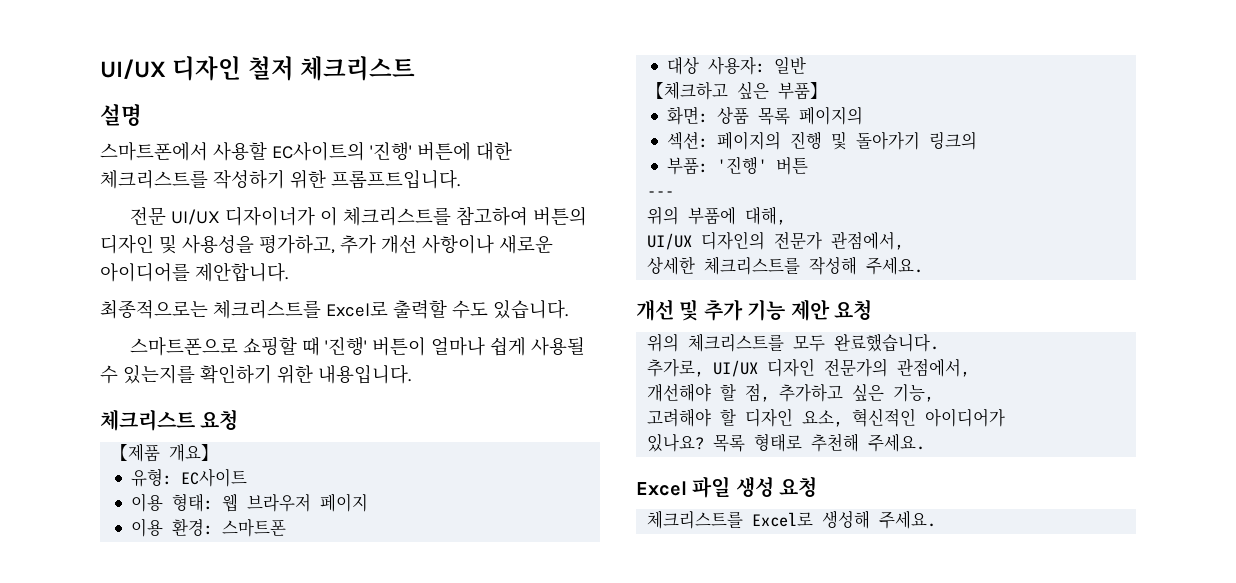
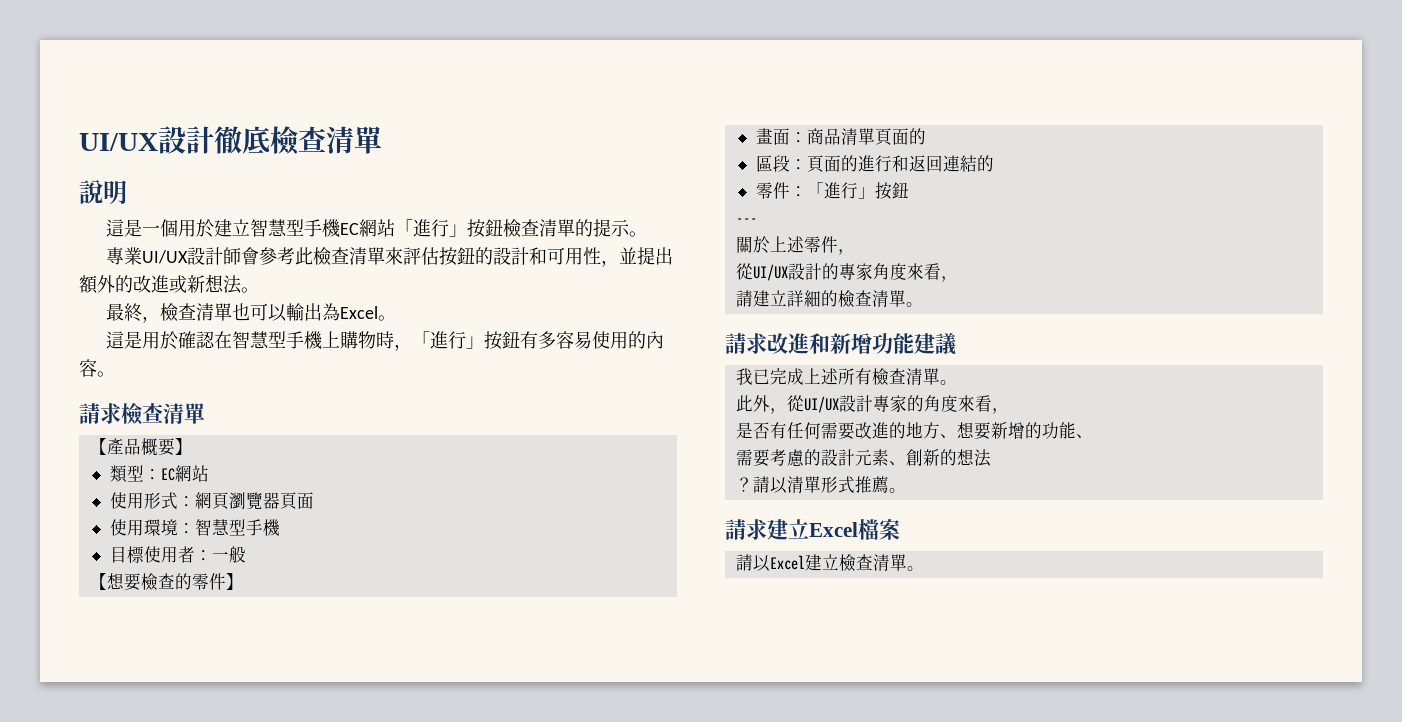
[100,56,416,81] [100,104,142,126] [100,141,512,161] [100,169,460,189] [129,206,587,226] [100,234,553,254] [100,262,288,282] [100,299,568,319] [129,336,585,356] [100,364,411,384] [100,409,239,431] [111,443,219,462] [131,468,248,487] [131,493,369,512] [131,518,287,537] [667,56,807,75] [647,81,828,100] [667,106,864,125] [667,131,978,150] [667,156,809,175] [647,191,675,197] [647,206,787,225] [647,231,905,250] [647,256,924,275] [636,299,872,321] [647,333,940,352] [647,358,971,377] [647,383,935,402] [647,408,1006,427] [647,433,926,452] [636,476,818,498] [647,510,937,529] UI/UX 디자인 철저 체크리스트 // 설명 // 스마트폰에서 사용할 EC사이트의 '진행' 버튼에 대한 체크리스트를 작성하기 위한 프롬프트입니다. // 전문 UI/UX 디자이너가 이 체크리스트를 참고하여 버튼의 디자인 및 사용성을 평가하고, 추가 개선 사항이나 새로운 아이디어를 제안합니다. // 최종적으로는 체크리스트를 Excel로 출력할 수도 있습니다. // 스마트폰으로 쇼핑할 때 '진행' 버튼이 얼마나 쉽게 사용될 수 있는지를 확인하기 위한 내용입니다. // 체크리스트 요청 // 【제품 개요】 // 유형: EC사이트 // 이용 형태: 웹 브라우저 페이지 // 이용 환경: 스마트폰 // 대상 사용자: 일반 // 【체크하고 싶은 부품】 // 화면: 상품 목록 페이지의 // 섹션: 페이지의 진행 및 돌아가기 링크의 // 부품: '진행' 버튼 // --- // 위의 부품에 대해, // UI/UX 디자인의 전문가 관점에서, // 상세한 체크리스트를 작성해 주세요. // 개선 및 추가 기능 제안 요청 // 위의 체크리스트를 모두 완료했습니다. // 추가로, UI/UX 디자인 전문가의 관점에서, // 개선해야 할 점, 추가하고 싶은 기능, // 고려해야 할 디자인 요소, 혁신적인 아이디어가 // 있나요? 목록 형태로 추천해 주세요. // Excel 파일 생성 요청 // 체크리스트를 Excel로 생성해 주세요. -> [79,126,382,155] [79,180,127,204] [106,219,648,238] [106,247,674,267] [79,274,259,294] [106,303,397,323] [106,331,665,351] [79,359,115,377] [79,403,205,425] [89,438,192,456] [109,465,209,483] [109,492,314,510] [109,519,280,536] [109,546,246,563] [89,573,243,591] [755,128,926,146] [755,155,994,173] [755,182,909,200] [735,218,757,224] [735,236,855,255] [735,263,958,282] [735,290,923,308] [725,333,956,355] [735,368,957,386] [735,395,1009,414] [735,422,1093,440] [735,449,991,467] [735,476,906,494] [725,519,900,540] [735,554,924,572] UI/UX設計徹底檢查清單 // 說明 // 這是一個用於建立智慧型手機EC網站「進行」按鈕檢查清單的提示。 // 專業UI/UX設計師會參考此檢查清單來評估按鈕的設計和可用性，並提出額外的改進或新想法。 // 最終，檢查清單也可以輸出為Excel。 // 這是用於確認在智慧型手機上購物時，「進行」按鈕有多容易使用的內容。 // 請求檢查清單 // 【產品概要】 // 類型：EC網站 // 使用形式：網頁瀏覽器頁面 // 使用環境：智慧型手機 // 目標使用者：一般 // 【想要檢查的零件】 // 畫面：商品清單頁面的 // 區段：頁面的進行和返回連結的 // 零件：「進行」按鈕 // --- // 關於上述零件， // 從UI/UX設計的專家角度來看， // 請建立詳細的檢查清單。 // 請求改進和新增功能建議 // 我已完成上述所有檢查清單。 // 此外，從UI/UX設計專家的角度來看， // 是否有任何需要改進的地方、想要新增的功能、 // 需要考慮的設計元素、創新的想法 // ？請以清單形式推薦。 // 請求建立Excel檔案 // 請以Excel建立檢查清單。

